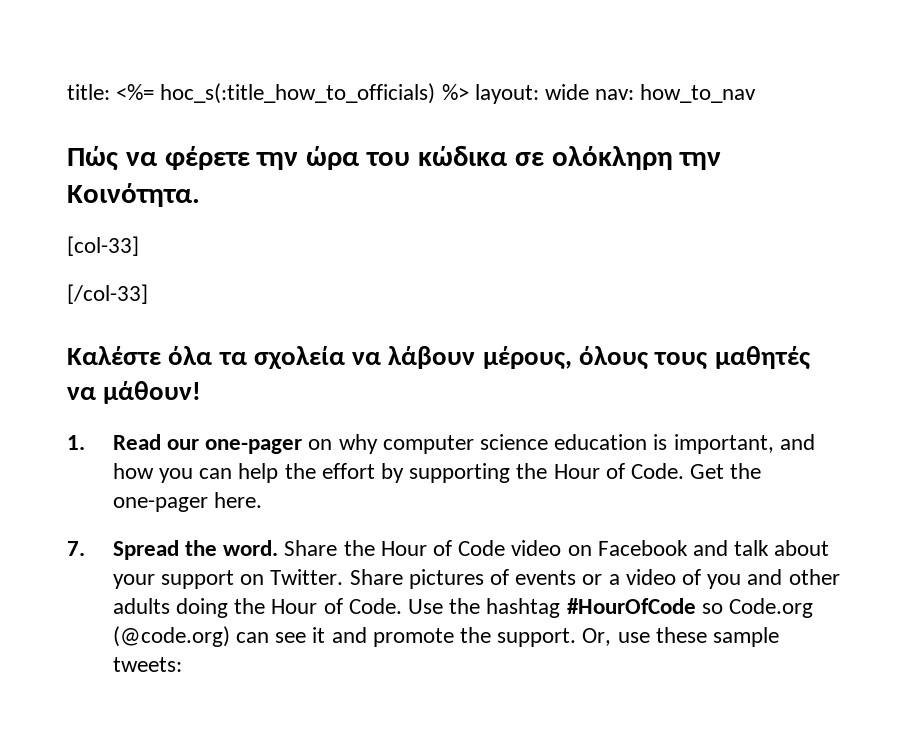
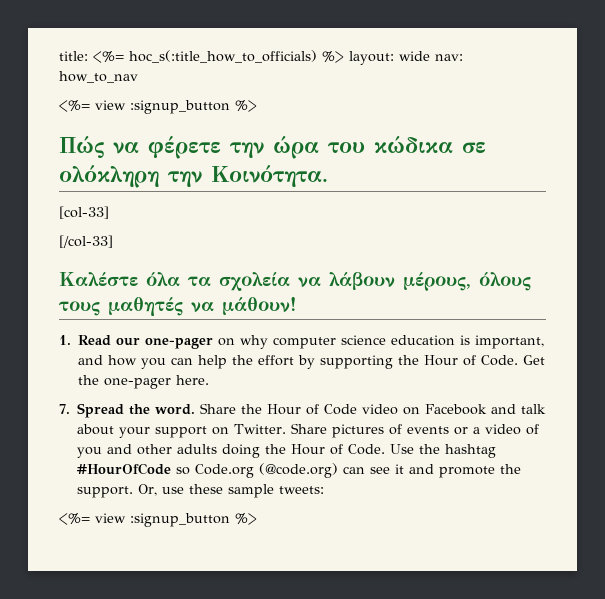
(757, 93) none -> [59,100,257,114] // <%= view :signup_button %>
(182, 664) none -> [59,513,257,527] // <%= view :signup_button %>

